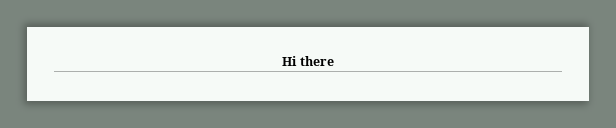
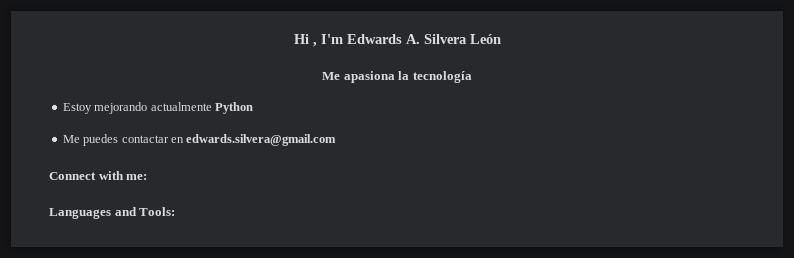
[299,56,334,66] there -> [312,34,501,47] [322,71,472,83] [62,102,253,114] [62,134,337,146] [49,171,148,180] [49,207,176,219] , I'm Edwards A. Silvera León // Me apasiona la tecnología // Estoy mejorando actualmente Python // Me puedes contactar en edwards.silvera@gmail.com // Connect with me: // Languages and Tools:

